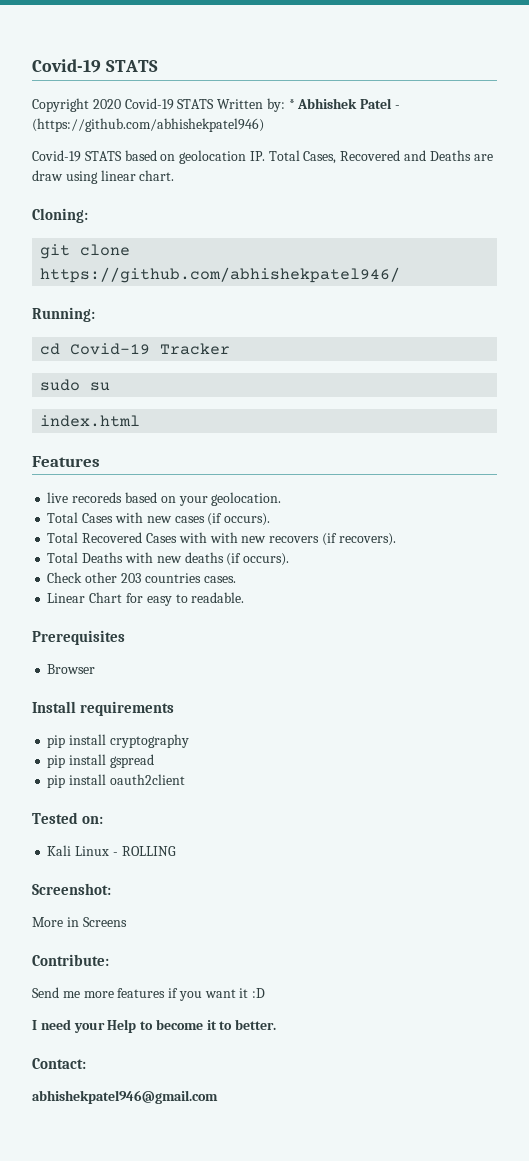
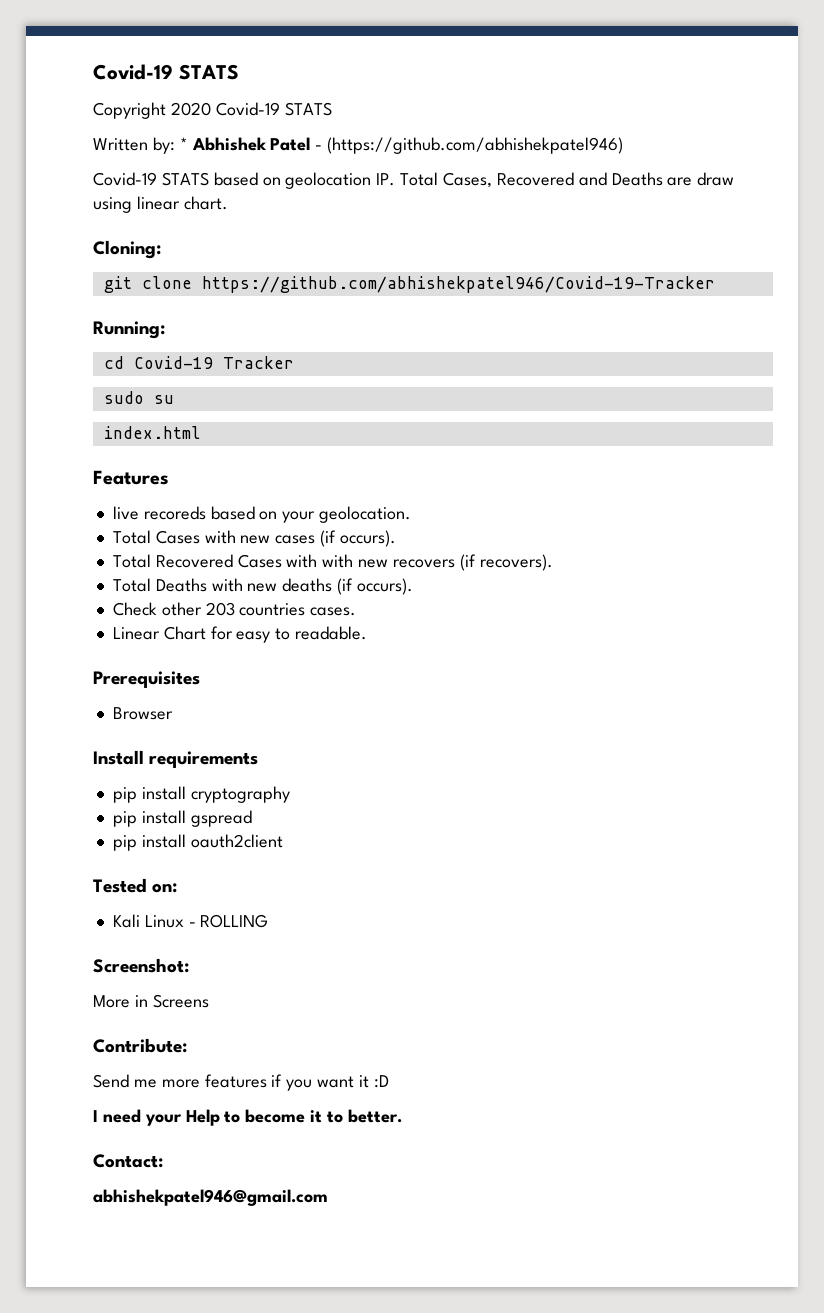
(215, 104) none -> (332, 109) //
[40,267,401,283] https://github.com/abhishekpatel946/ -> [201,276,715,293] https://github.com/abhishekpatel946/Covid-19-Tracker

